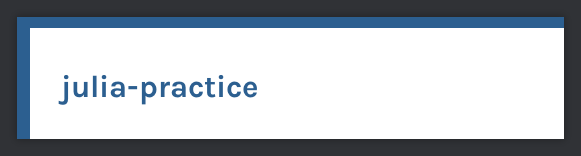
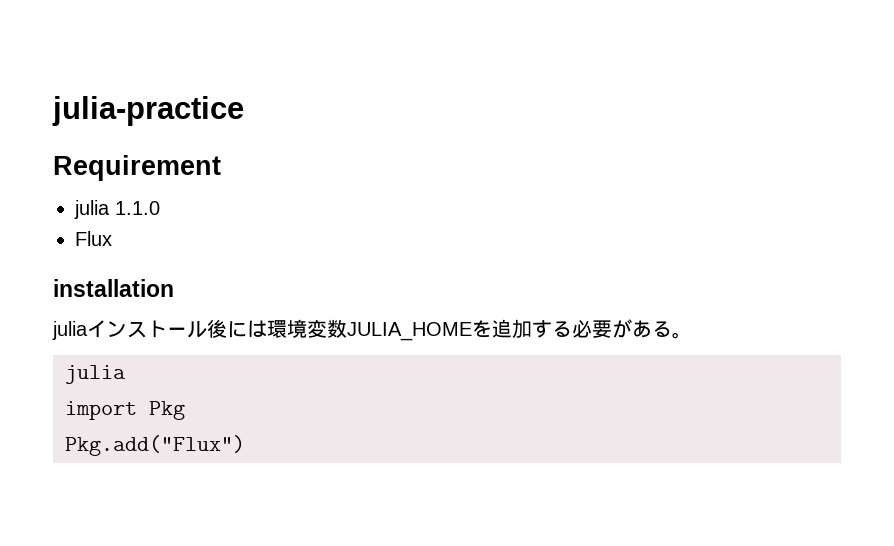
(258, 89) none -> [53,155,221,181] [74,200,160,219] [75,231,112,246] [53,279,174,297] [52,319,692,341] [65,365,126,384] [65,401,185,420] [65,435,245,456] // Requirement // julia 1.1.0 // Flux // installation // juliaインストール後には環境変数JULIA_HOMEを追加する必要がある。 // julia // import Pkg // Pkg.add("Flux")

